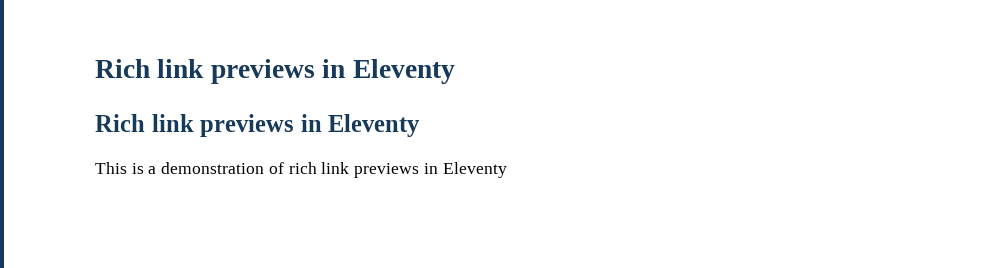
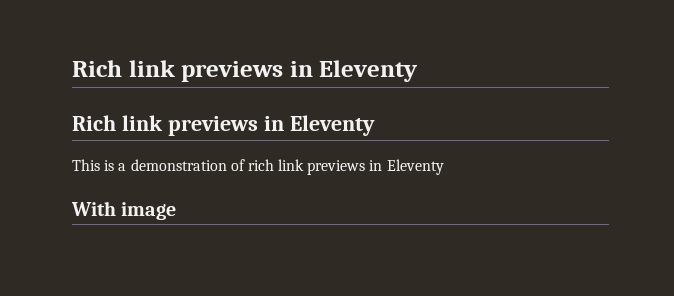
(507, 170) none -> [71,201,177,220] // With image

